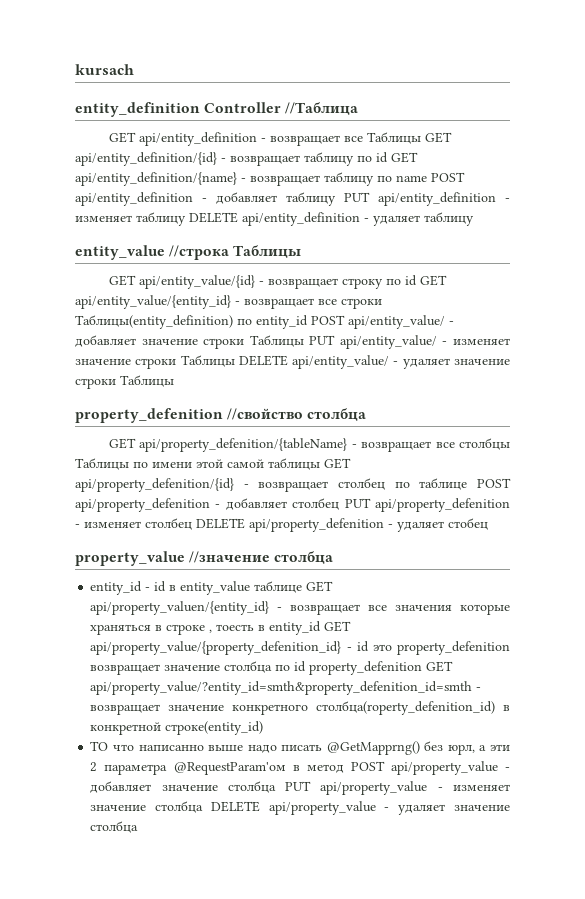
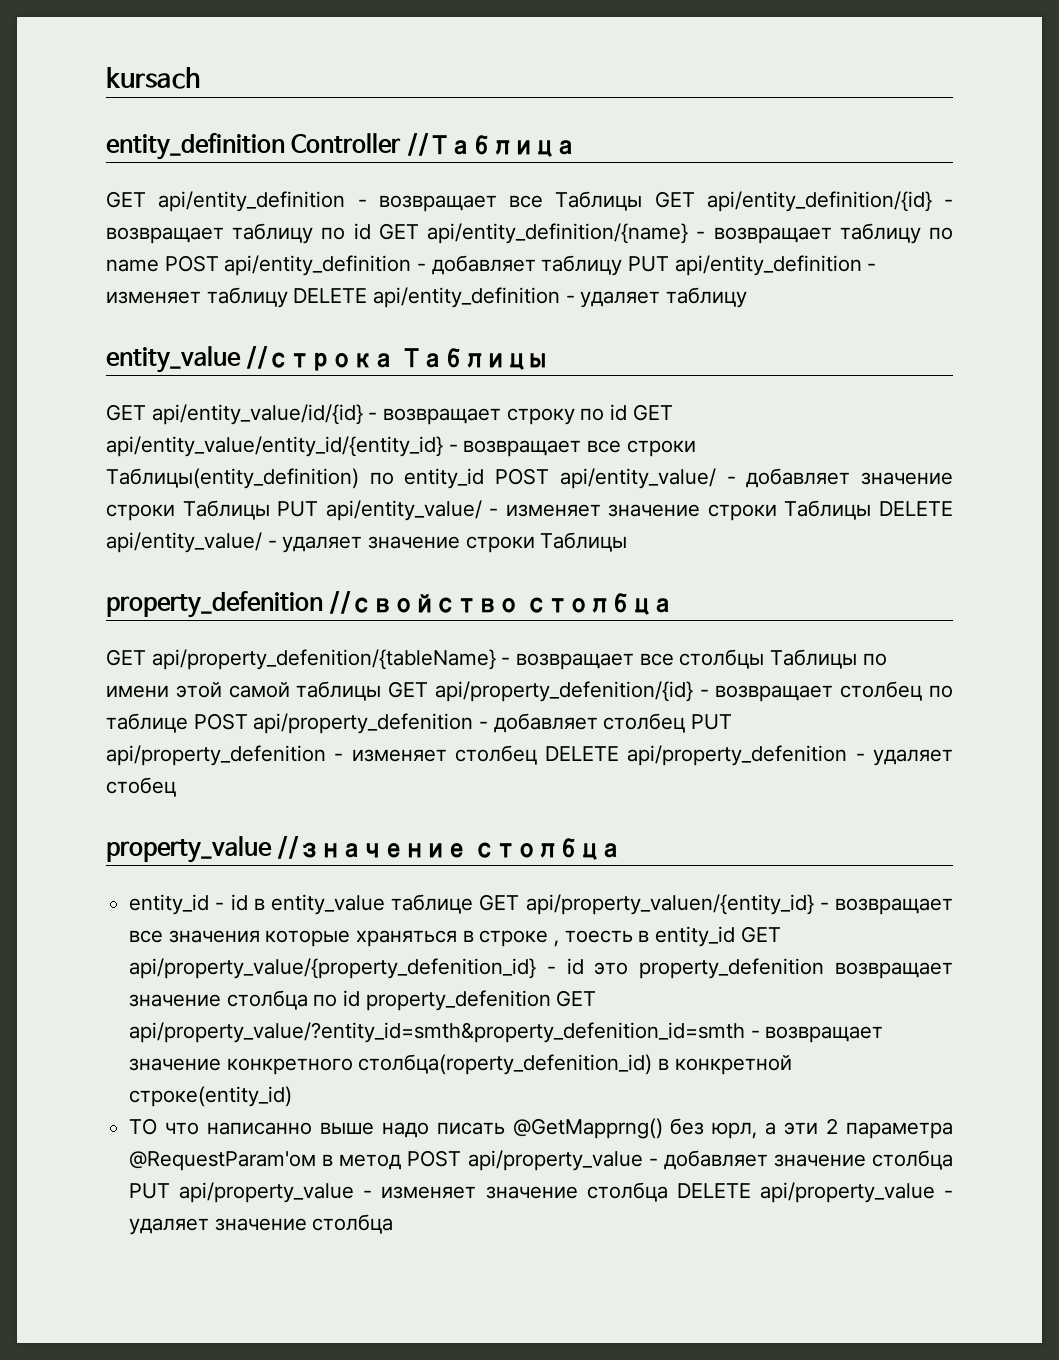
[138,275,255,289] api/entity_value/{id} -> [151,404,363,425] api/entity_value/id/{id}
[75,295,231,309] api/entity_value/{entity_id} -> [106,436,443,457] api/entity_value/entity_id/{entity_id}

